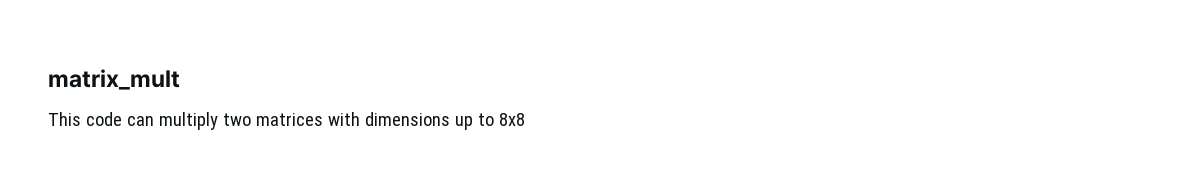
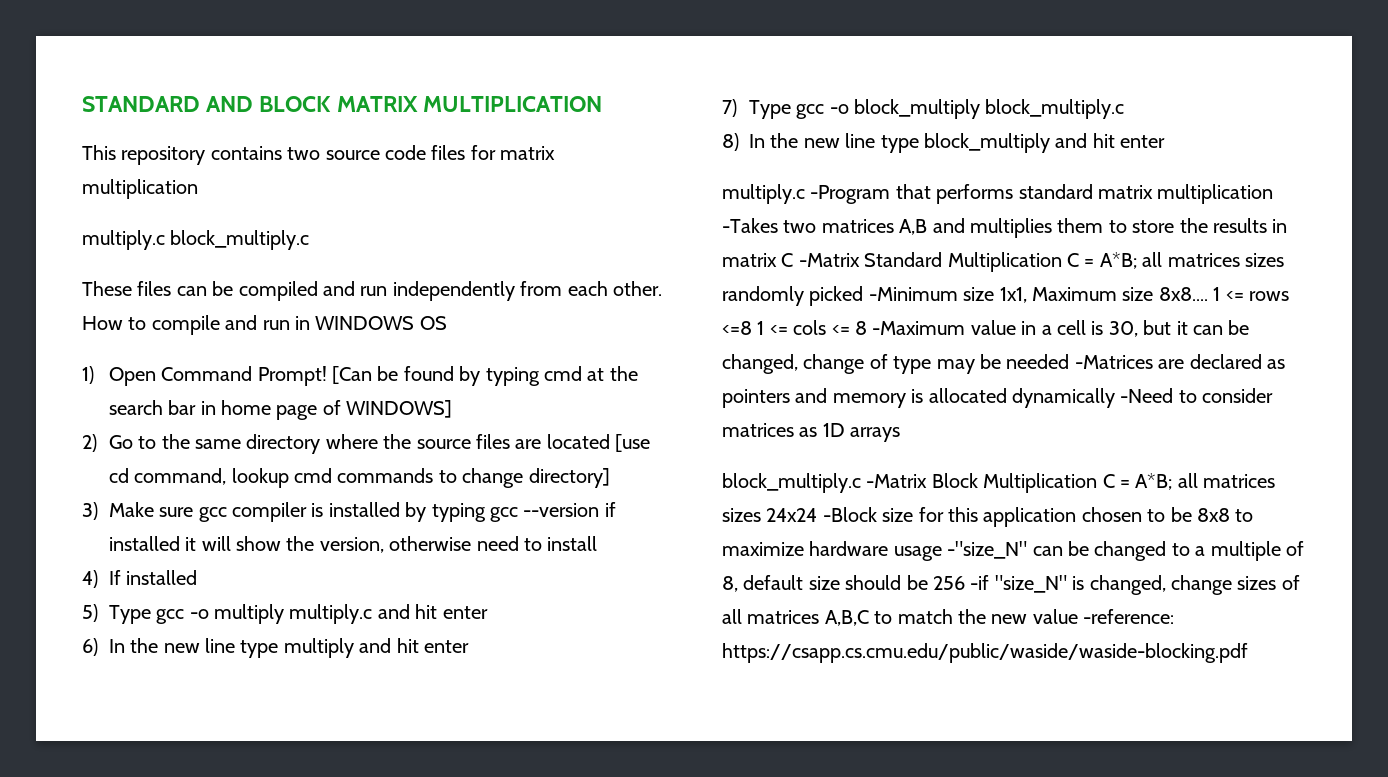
[48,69,180,90] [48,112,525,130] matrix_mult // This code can multiply two matrices with dimensions up to 8x8 -> [82,96,602,112] [82,145,556,165] [82,179,198,199] [82,230,310,250] [82,281,662,301] [82,315,447,335] [82,366,638,386] [108,400,453,420] [82,434,651,454] [108,468,610,488] [82,502,616,522] [108,536,598,553] [82,570,198,588] [82,604,488,624] [82,638,469,658] [722,99,1125,119] [722,133,1166,153] [722,184,1274,204] [722,218,1288,238] [722,252,1284,272] [722,286,1289,306] [722,320,1250,337] [722,354,1285,374] [722,388,1274,408] [722,423,901,442] [722,473,1276,493] [722,507,1254,527] [722,541,1304,561] [722,575,1300,595] [722,609,1175,626] [722,643,1248,663] STANDARD AND BLOCK MATRIX MULTIPLICATION // This repository contains two source code files for matrix multiplication // multiply.c block_multiply.c // These files can be compiled and run independently from each other. How to compile and run in WINDOWS OS // 1) Open Command Prompt! [Can be found by typing cmd at the search bar in home page of WINDOWS] // 2) Go to the same directory where the source files are located [use cd command, lookup cmd commands to change directory] // 3) Make sure gcc compiler is installed by typing gcc --version if installed it will show the version, otherwise need to install // 4) If installed // 5) Type gcc -o multiply multiply.c and hit enter // 6) In the new line type multiply and hit enter // 7) Type gcc -o block_multiply block_multiply.c // 8) In the new line type block_multiply and hit enter // multiply.c -Program that performs standard matrix multiplication -Takes two matrices A,B and multiplies them to store the results in matrix C -Matrix Standard Multiplication C = A*B; all matrices sizes randomly picked -Minimum size 1x1, Maximum size 8x8.... 1 <= rows <=8 1 <= cols <= 8 -Maximum value in a cell is 30, but it can be changed, change of type may be needed -Matrices are declared as pointers and memory is allocated dynamically -Need to consider matrices as 1D arrays // block_multiply.c -Matrix Block Multiplication C = A*B; all matrices sizes 24x24 -Block size for this application chosen to be 8x8 to maximize hardware usage -"size_N" can be changed to a multiple of 8, default size should be 256 -if "size_N" is changed, change sizes of all matrices A,B,C to match the new value -reference: https://csapp.cs.cmu.edu/public/waside/waside-blocking.pdf

